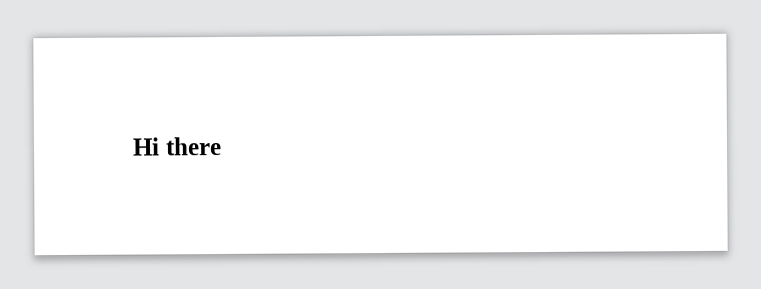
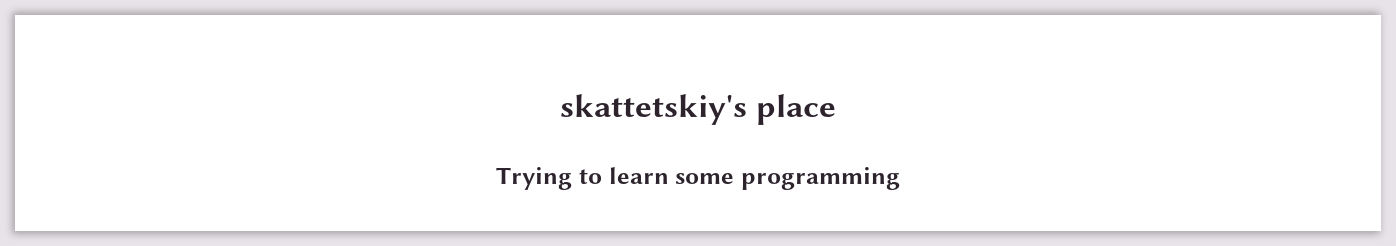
[132,137,222,156] Hi there -> [559,94,837,125] [496,167,900,190] skattetskiy's place // Trying to learn some programming

